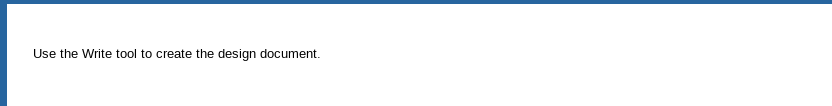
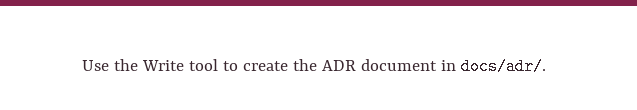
[218,49,321,61] design document. -> [321,58,546,75] ADR document in docs/adr/.

